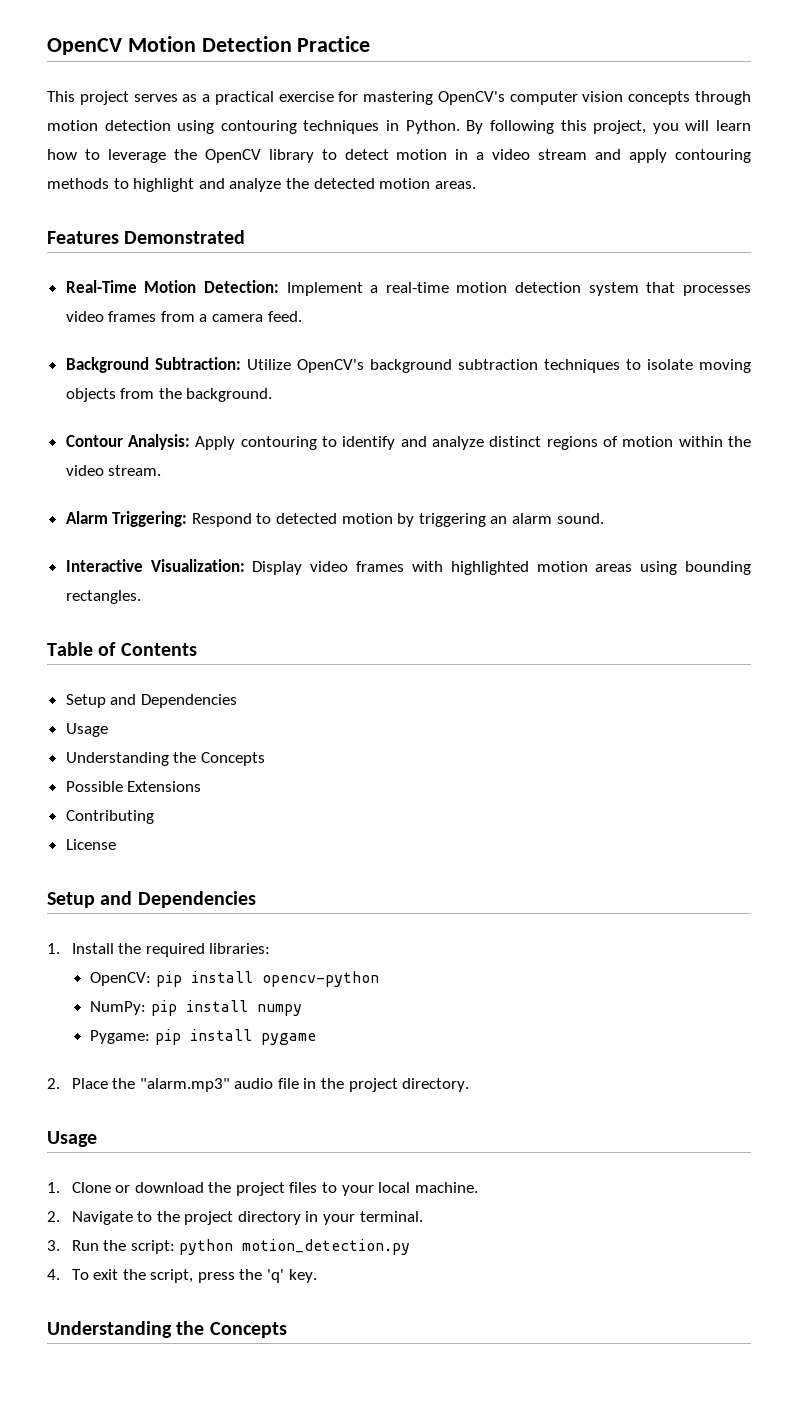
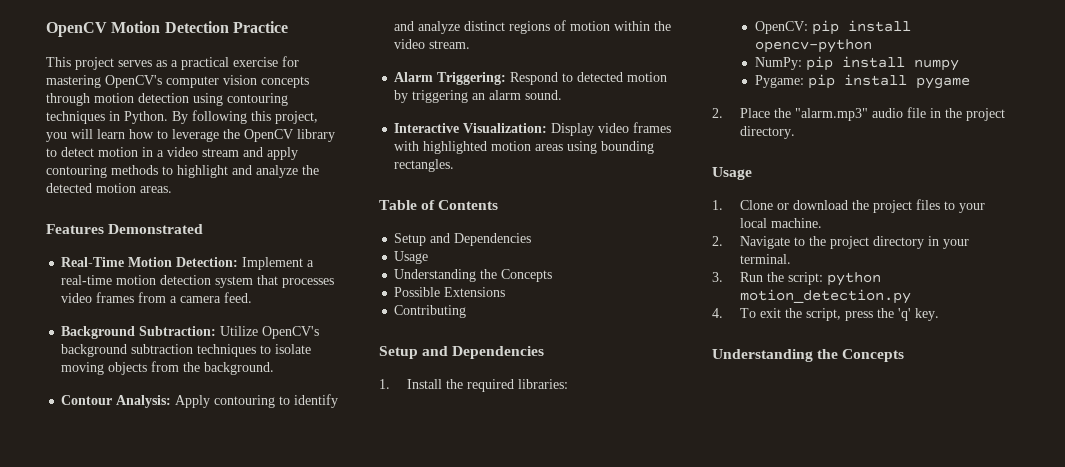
[65,839,116,850] // License -> (467, 311) none

